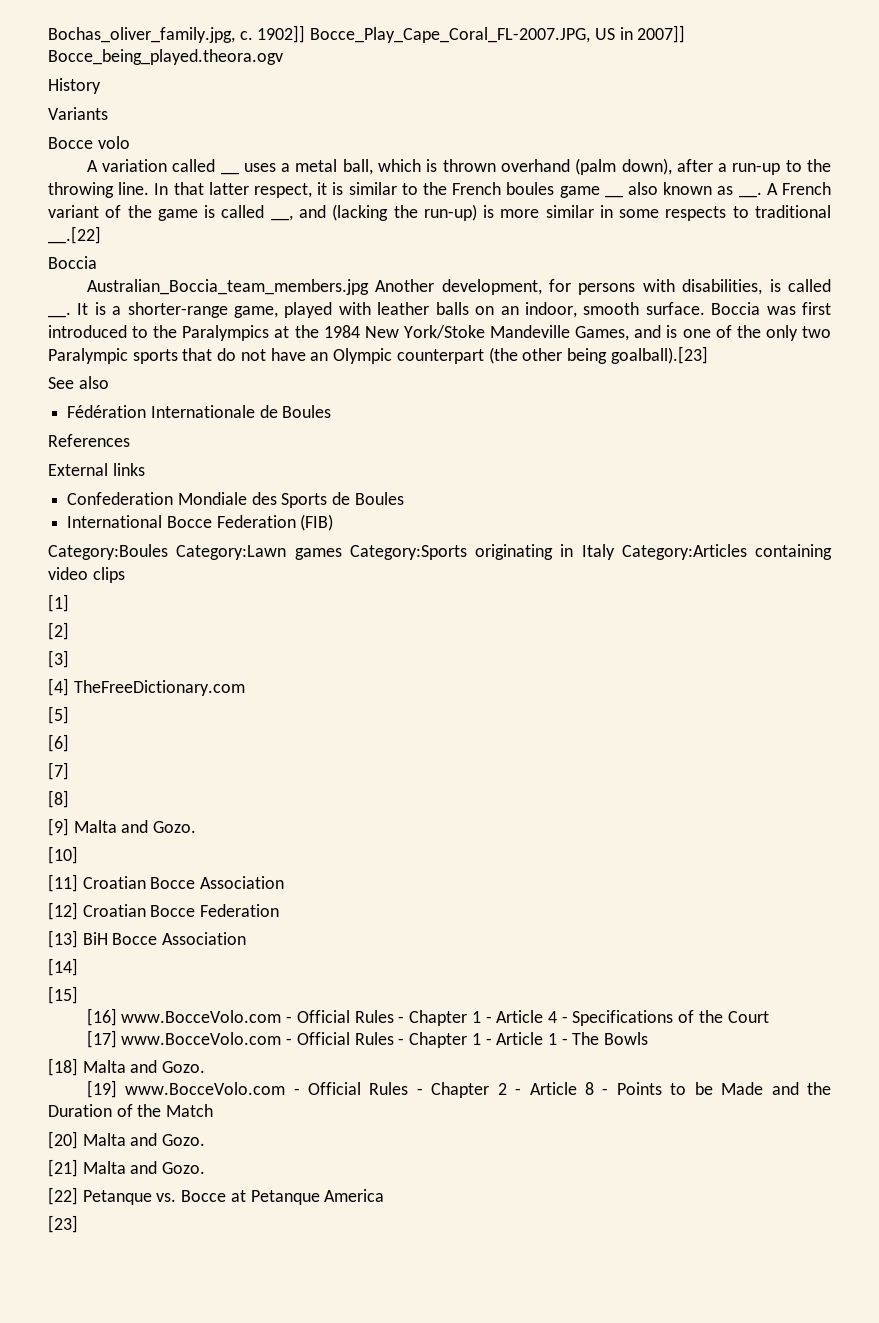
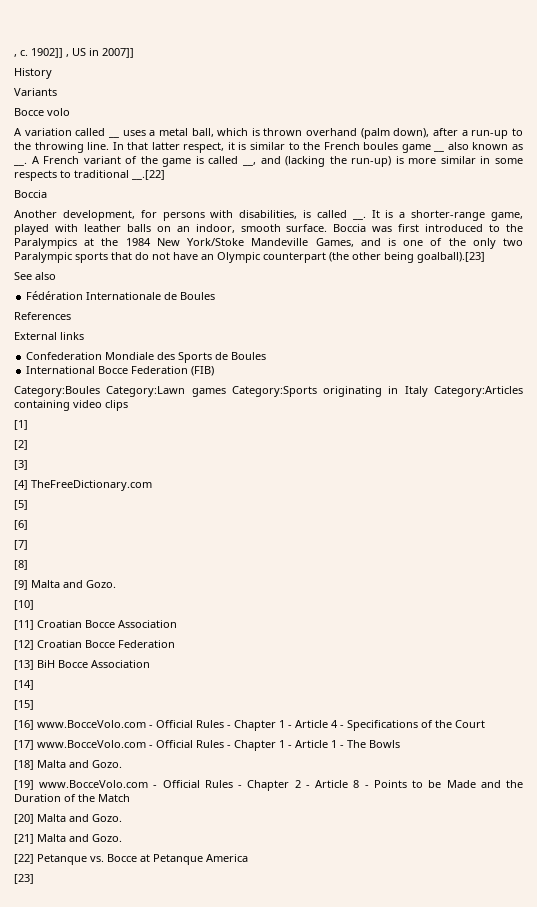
[48,27,235,43] Bochas_oliver_family.jpg, -> [14,54,17,57] ,
[310,27,591,43] Bocce_Play_Cape_Coral_FL-2007.JPG, -> [66,54,69,57] ,
[48,49,283,65] Bocce_being_played.theora.ogv -> (134, 53) none
[86,279,369,295] Australian_Boccia_team_members.jpg -> (47, 194) none

